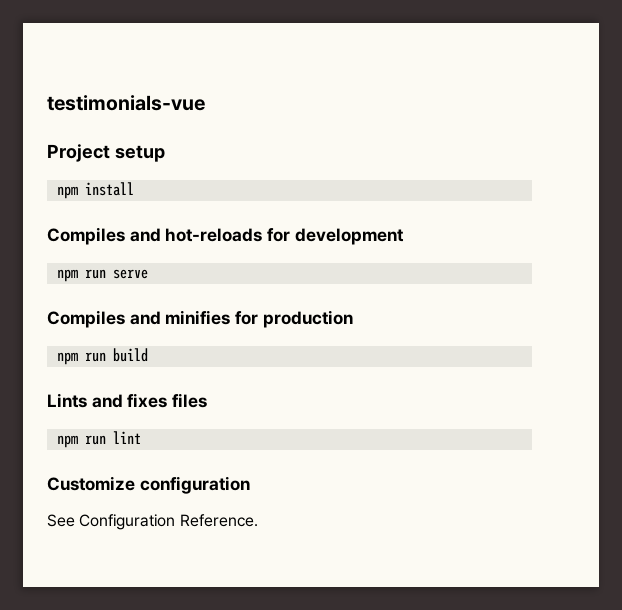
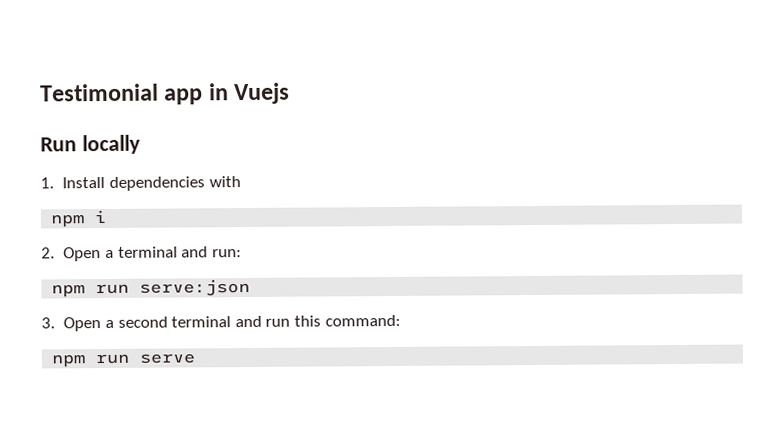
[47,95,205,111] [47,144,165,162] [56,182,134,199] [47,227,404,245] [56,269,148,282] [47,310,353,328] [56,348,148,365] [47,393,208,408] [56,431,141,448] [47,476,250,494] [47,514,258,530] testimonials-vue // Project setup // npm install // Compiles and hot-reloads for development // npm run serve // Compiles and minifies for production // npm run build // Lints and fixes files // npm run lint // Customize configuration // See Configuration Reference. -> [40,82,291,105] [40,134,141,155] [40,176,241,191] [50,209,108,228] [41,246,242,262] [51,278,251,298] [41,314,401,332] [51,353,196,368] Testimonial app in Vuejs // Run locally // 1. Install dependencies with // npm i // 2. Open a terminal and run: // npm run serve:json // 3. Open a second terminal and run this command: // npm run serve

